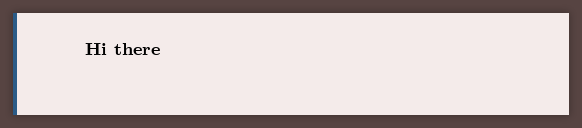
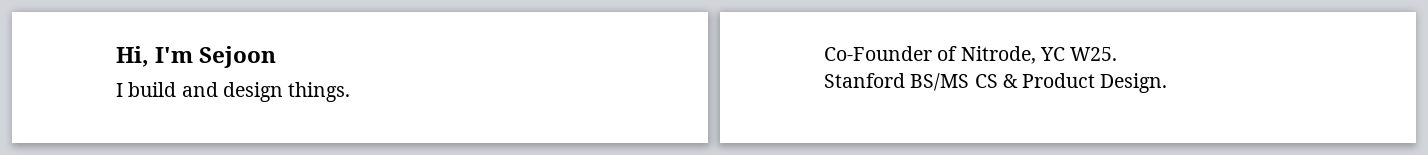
[85,43,160,55] Hi there -> [116,46,277,68] [116,82,351,102] [824,46,1118,64] [824,73,1168,93] Hi, I'm Sejoon // I build and design things. // Co-Founder of Nitrode, YC W25. // Stanford BS/MS CS & Product Design.

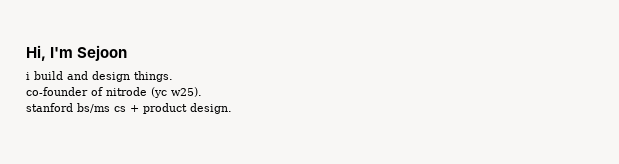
[116,83,123,97] I -> [26,72,30,80] i
[824,46,1118,64] [824,73,1168,93] Co-Founder of Nitrode, YC W25. // Stanford BS/MS CS & Product Design. -> [26,87,202,98] [26,103,232,114] co-founder of nitrode (yc w25). // stanford bs/ms cs + product design.

